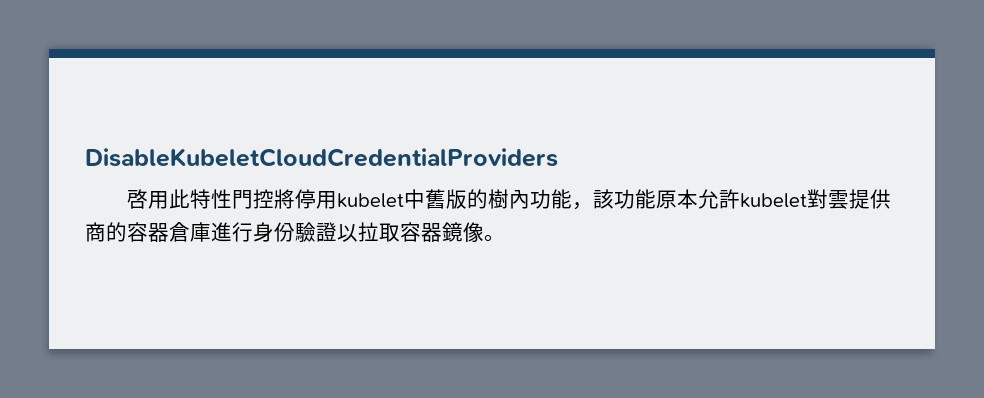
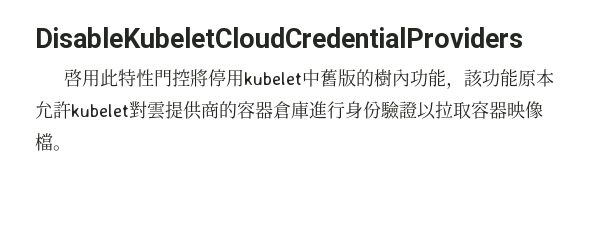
[442,222,484,242] 鏡像 -> [507,101,543,119] [35,133,53,151] 映像檔

